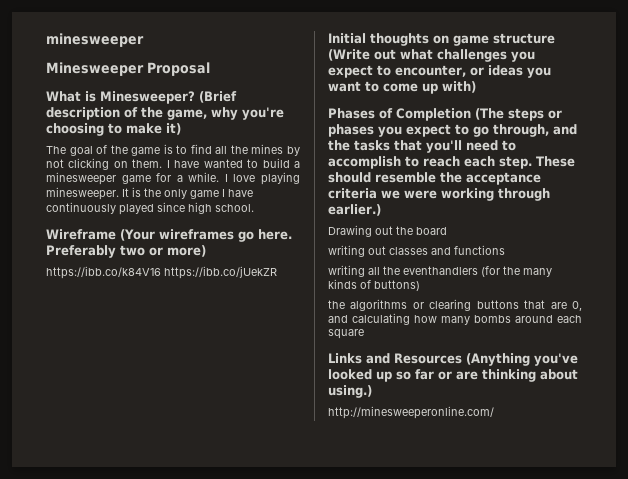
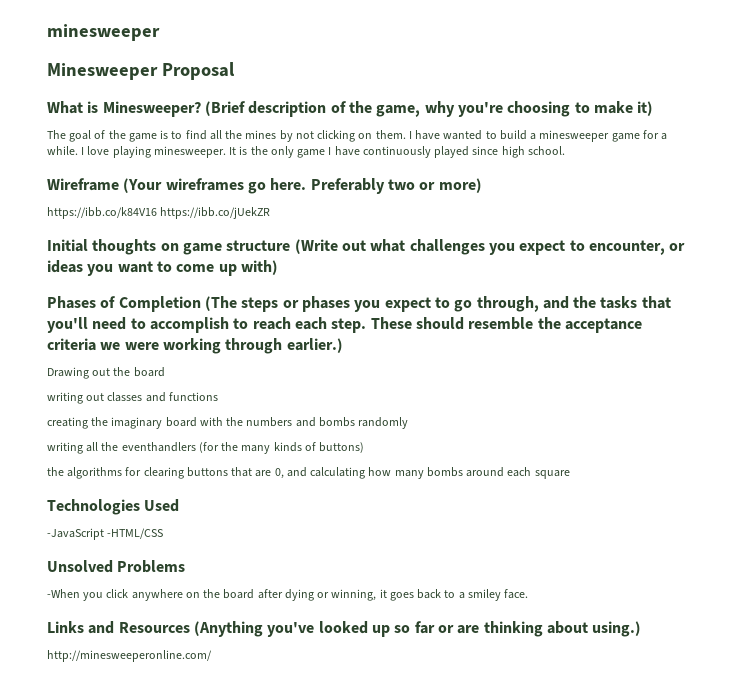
(505, 250) none -> [47,417,409,429] // creating the imaginary board with the numbers and bombs randomly
[412,302,424,309] or -> [125,467,142,476] for
(364, 334) none -> [47,499,180,515] [47,528,164,540] [47,560,186,573] [47,589,529,601] // Technologies Used // -JavaScript -HTML/CSS // Unsolved Problems // -When you click anywhere on the board after dying or winning, it goes back to a smiley face.

